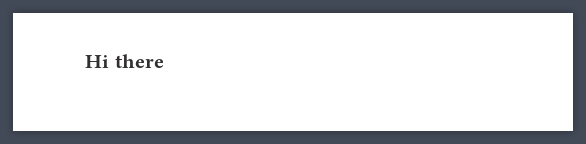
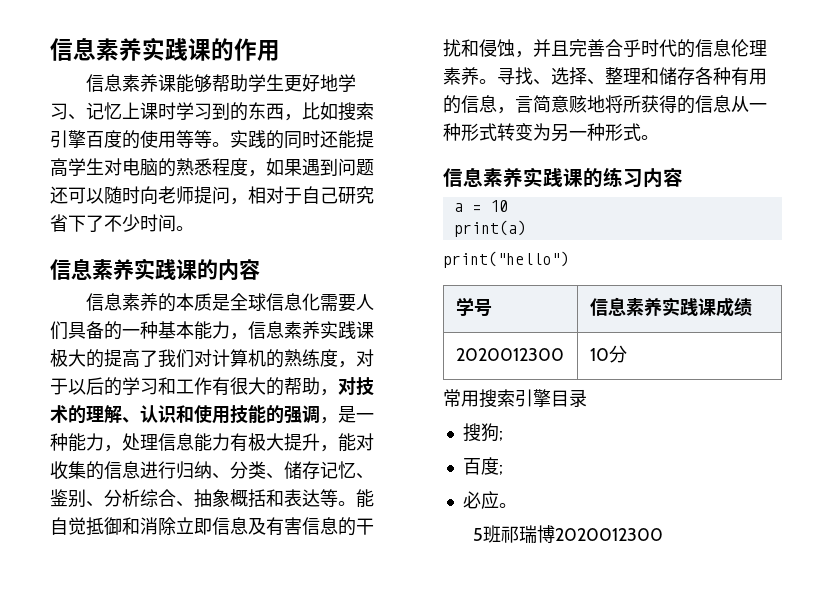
[85,54,164,68] Hi there -> [50,37,280,61] [86,74,357,93] [50,102,374,121] [50,130,374,149] [50,158,374,177] [50,186,374,205] [50,214,194,232] [50,258,260,281] [86,293,375,312] [50,321,374,340] [50,349,374,368] [50,377,374,396] [50,405,374,424] [50,433,374,452] [50,461,374,480] [50,489,374,508] [50,517,374,536] [443,39,767,58] [443,67,767,86] [443,95,767,114] [443,123,659,142] [443,167,683,188] [453,200,508,212] [453,220,526,237] [443,251,569,268] [455,297,492,316] [589,297,752,317] [455,348,564,361] [589,345,627,363] [443,389,587,408] [462,423,503,442] [462,457,503,475] [462,491,517,509] [472,525,663,543] 信息素养实践课的作用 // 信息素养课能够帮助学生更好地学习、记忆上课时学习到的东西，比如搜索引擎百度的使用等等。实践的同时还能提高学生对电脑的熟悉程度，如果遇到问题还可以随时向老师提问，相对于自己研究省下了不少时间。 // 信息素养实践课的内容 // 信息素养的本质是全球信息化需要人们具备的一种基本能力，信息素养实践课极大的提高了我们对计算机的熟练度，对于以后的学习和工作有很大的帮助，对技术的理解、认识和使用技能的强调，是一种能力，处理信息能力有极大提升，能对收集的信息进行归纳、分类、储存记忆、鉴别、分析综合、抽象概括和表达等。能自觉抵御和消除立即信息及有害信息的干扰和侵蚀，并且完善合乎时代的信息伦理素养。寻找、选择、整理和储存各种有用的信息，言简意赅地将所获得的信息从一种形式转变为另一种形式。 // 信息素养实践课的练习内容 // a = 10 // print(a) // print("hello") // 学号 | 信息素养实践课成绩 // 2020012300 | 10分 // 常用搜索引擎目录 // 搜狗; // 百度; // 必应。 // 5班祁瑞博2020012300

